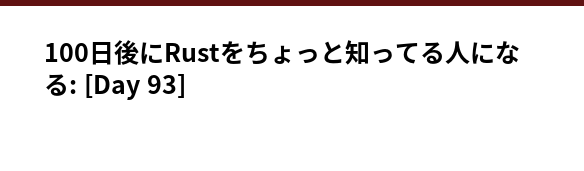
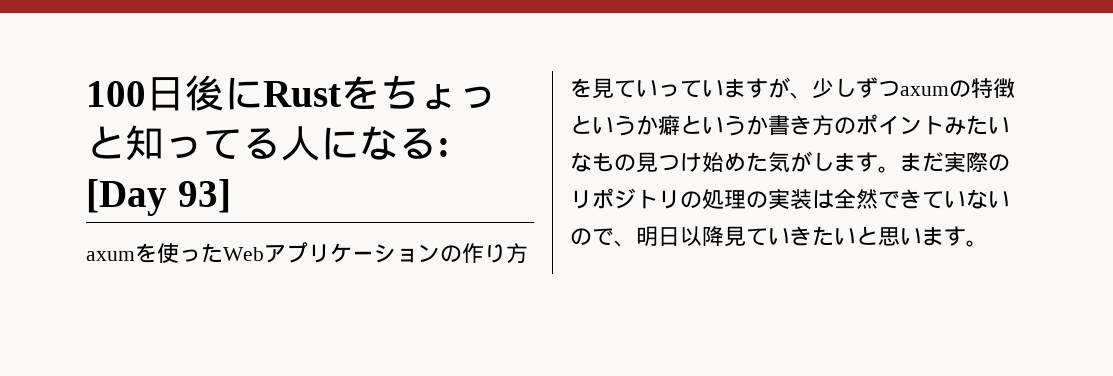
(186, 86) none -> [86,242,528,263] [570,77,1015,99] [570,114,1010,136] [570,151,1010,173] [570,188,1010,210] [570,226,988,247] // axumを使ったWebアプリケーションの作り方を見ていっていますが、少しずつaxumの特徴というか癖というか書き方のポイントみたいなもの見つけ始めた気がします。まだ実際のリポジトリの処理の実装は全然できていないので、明日以降見ていきたいと思います。

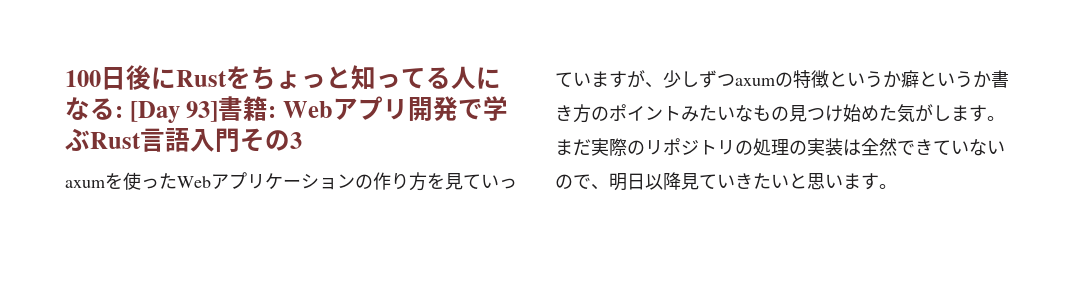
(231, 196) none -> [218,96,508,121] [65,128,302,152] 書籍: Webアプリ開発で学ぶRust言語入門その3

